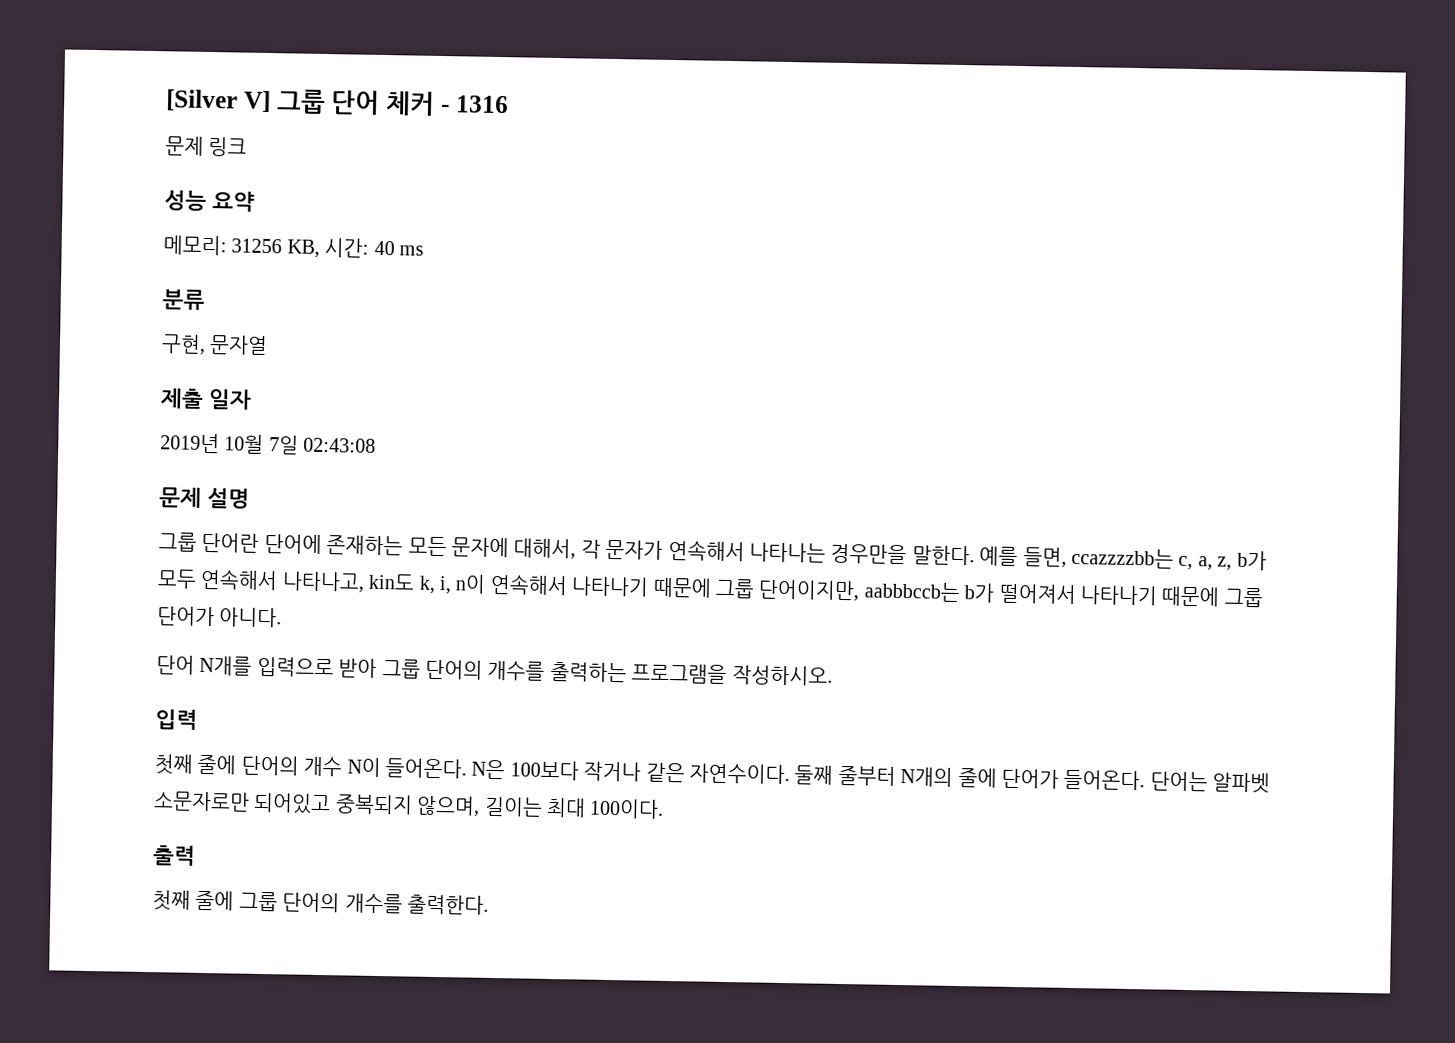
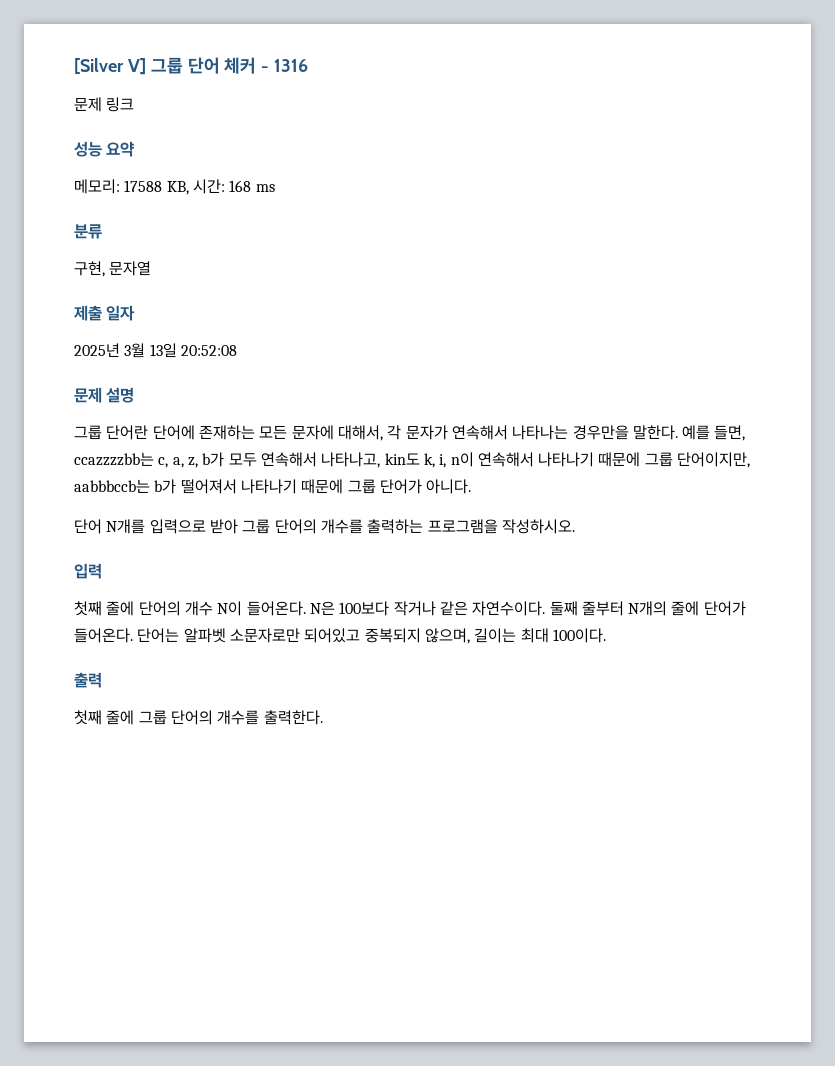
[231,238,283,254] 31256 -> [124,180,163,192] 17588
[373,240,395,256] 40 -> [229,180,252,192] 168
[160,433,377,455] 2019년 10월 7일 02:43:08 -> [74,343,237,358] 2025년 3월 13일 20:52:08

